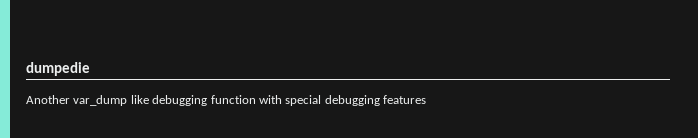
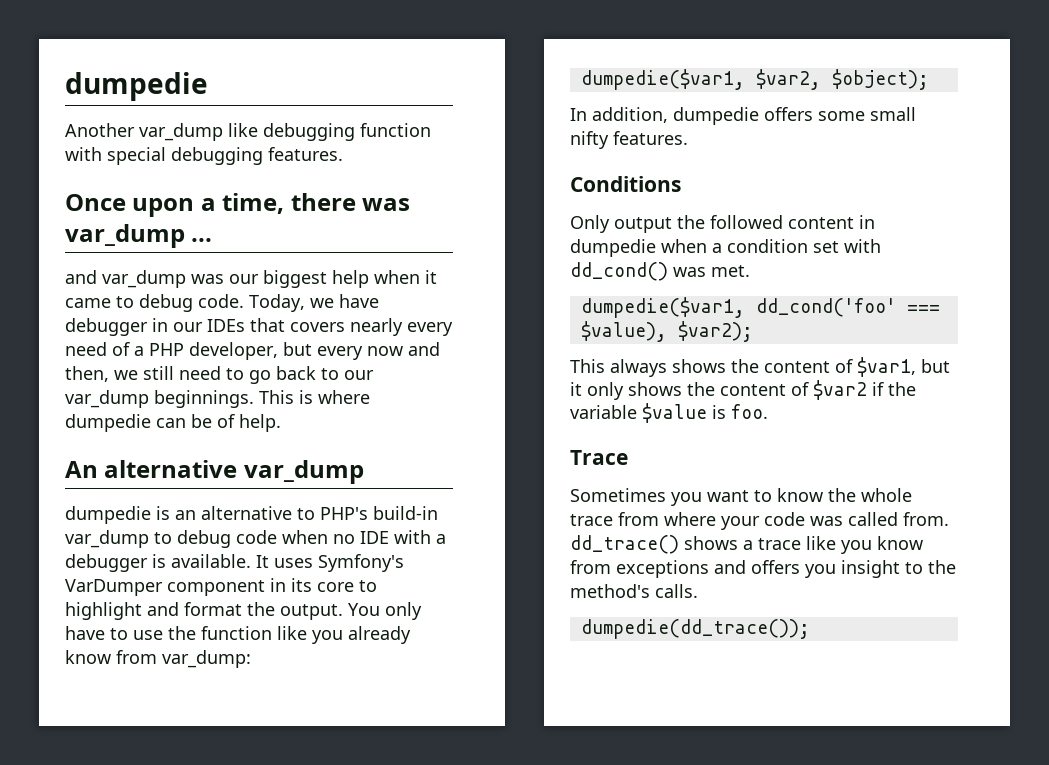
[383,95,426,104] features -> [268,147,343,161] [65,193,411,217] [65,224,213,248] [65,270,437,288] [65,294,379,312] [65,318,453,336] [65,342,440,360] [65,366,374,384] [65,390,370,408] [65,414,281,432] [65,460,364,484] [65,506,438,524] [65,530,446,548] [65,554,404,572] [65,578,377,596] [65,602,422,620] [65,626,411,644] [65,650,251,668] [580,69,929,90] [570,107,916,125] [570,131,688,149] [570,176,681,192] [570,215,875,233] [570,239,881,257] [570,262,750,281] [580,297,940,318] [580,321,753,342] [570,357,950,377] [570,380,916,400] [570,403,768,423] [570,450,628,465] [570,488,912,506] [570,512,949,530] [570,535,923,554] [570,560,956,578] [570,584,698,598] [580,619,810,639] features. // Once upon a time, there was var_dump ... // and var_dump was our biggest help when it came to debug code. Today, we have debugger in our IDEs that covers nearly every need of a PHP developer, but every now and then, we still need to go back to our var_dump beginnings. This is where dumpedie can be of help. // An alternative var_dump // dumpedie is an alternative to PHP's build-in var_dump to debug code when no IDE with a debugger is available. It uses Symfony's VarDumper component in its core to highlight and format the output. You only have to use the function like you already know from var_dump: // dumpedie($var1, $var2, $object); // In addition, dumpedie offers some small nifty features. // Conditions // Only output the followed content in dumpedie when a condition set with dd_cond() was met. // dumpedie($var1, dd_cond('foo' === $value), $var2); // This always shows the content of $var1, but it only shows the content of $var2 if the variable $value is foo. // Trace // Sometimes you want to know the whole trace from where your code was called from. dd_trace() shows a trace like you know from exceptions and offers you insight to the method's calls. // dumpedie(dd_trace());

